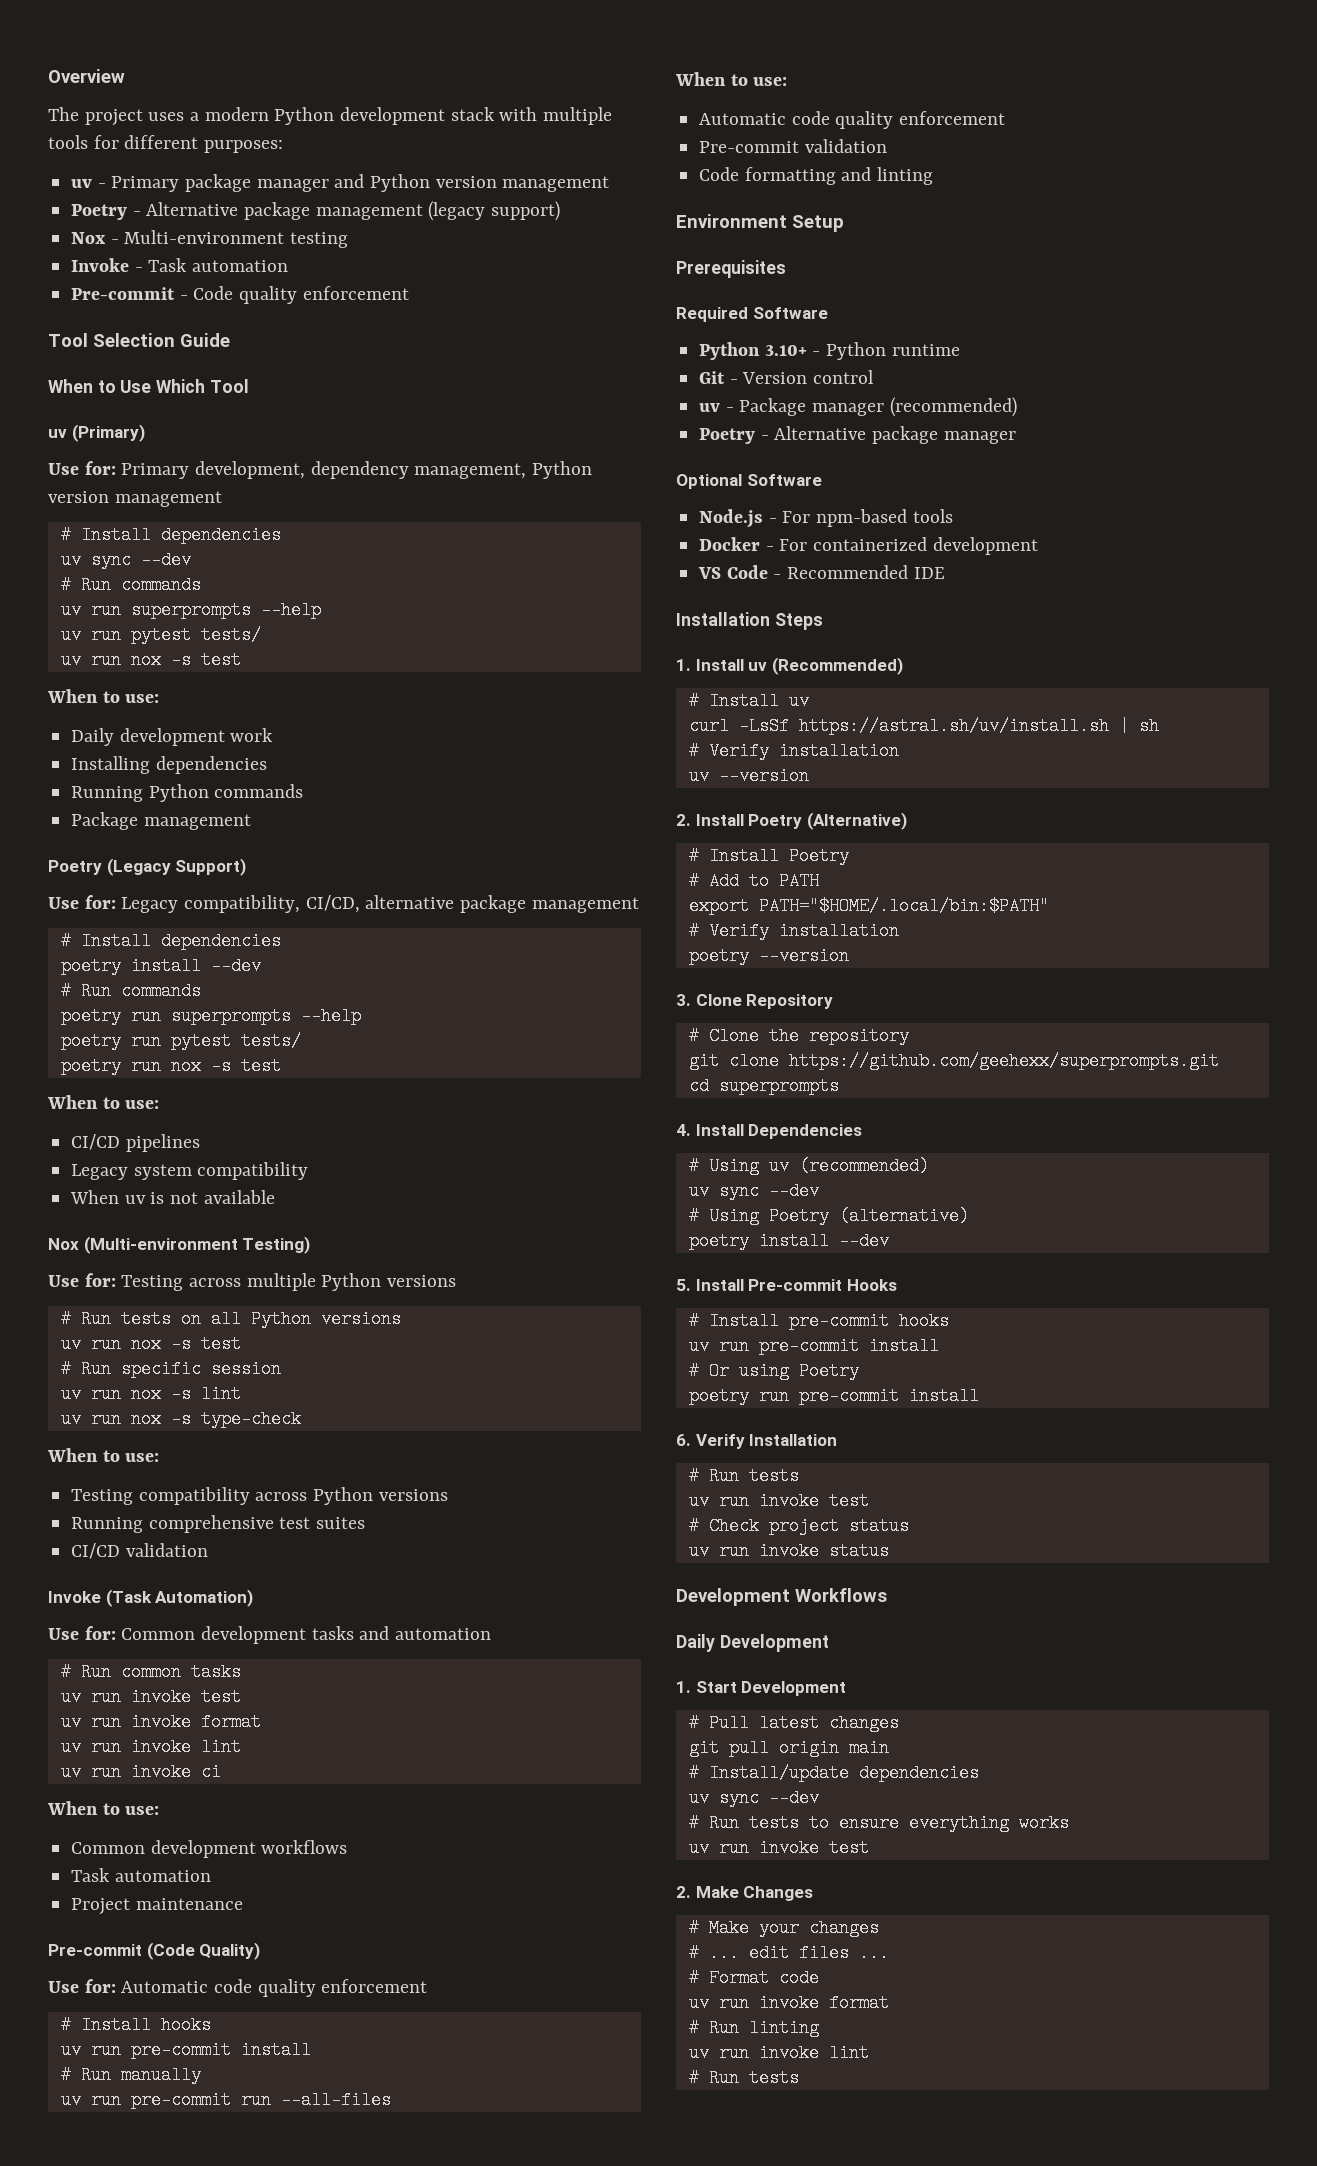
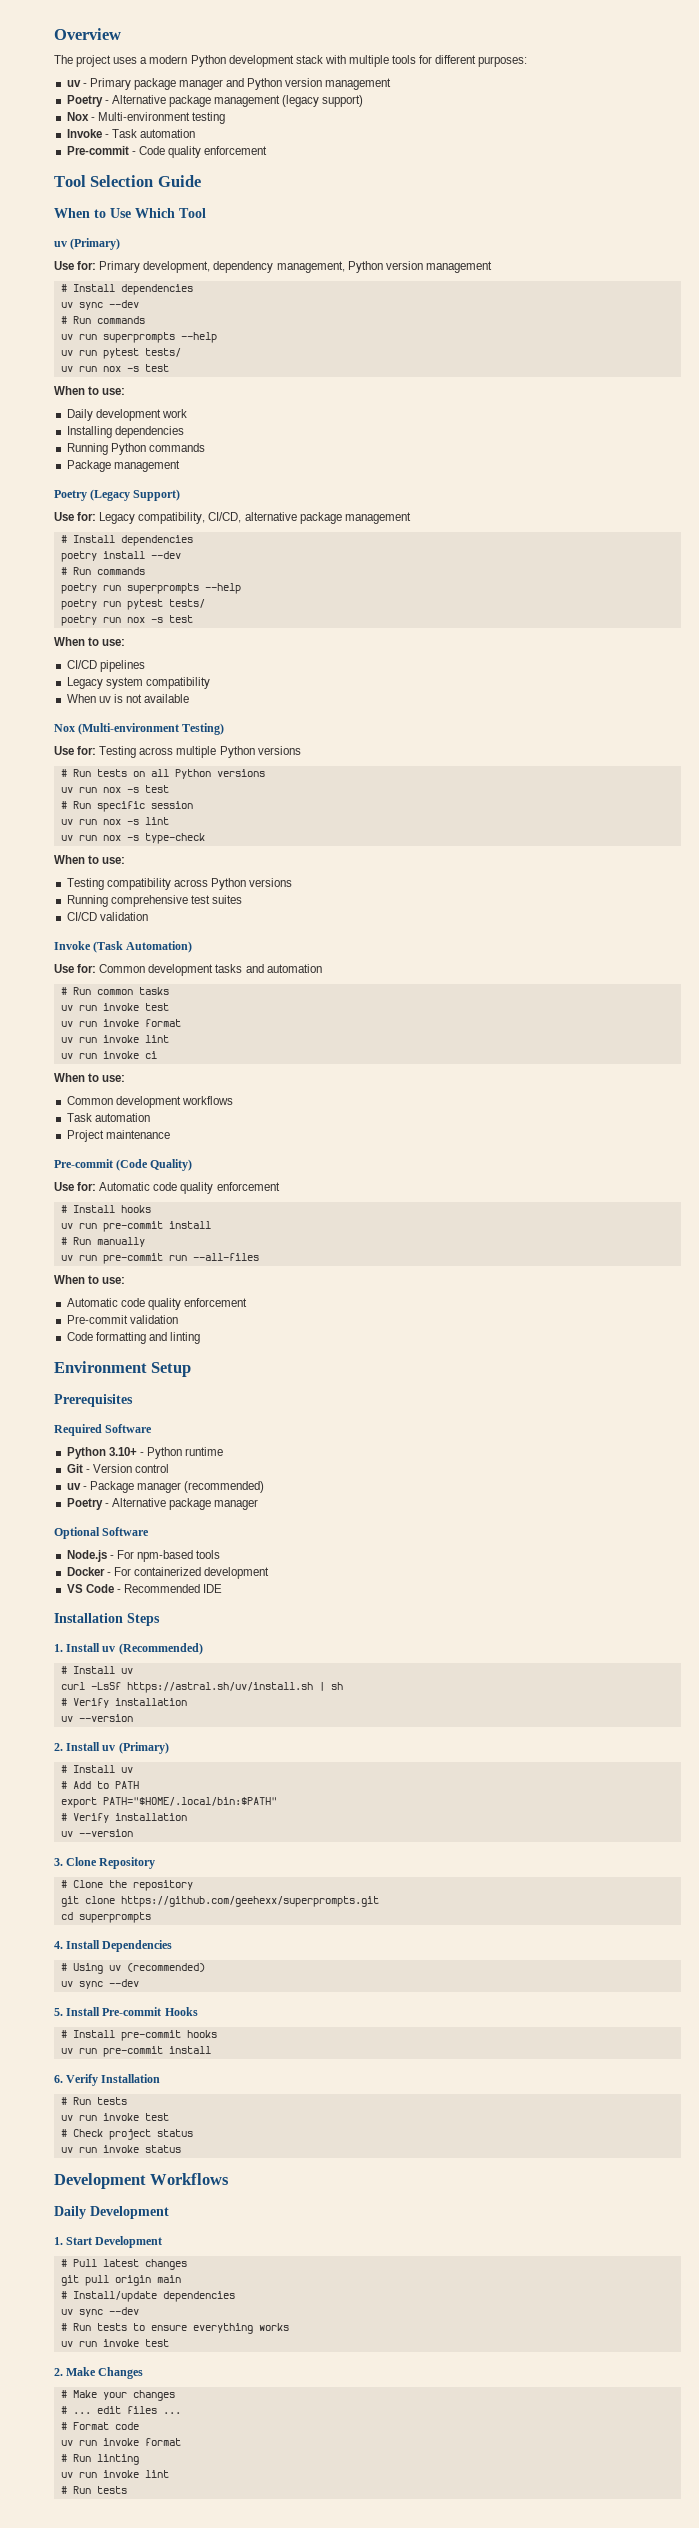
[748,812,907,830] [688,847,849,865] Poetry (Alternative) // # Install Poetry -> [102,1742,169,1754] [60,1765,133,1773] uv (Primary) // # Install uv
[688,947,749,965] poetry -> [60,1831,73,1837] uv
[688,1207,969,1225] [688,1232,889,1250] // # Using Poetry (alternative) // poetry install --dev -> (139, 1983) none
[688,1362,859,1380] [688,1387,979,1405] // # Or using Poetry // poetry run pre-commit install -> (211, 2050) none

